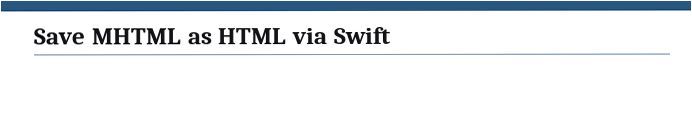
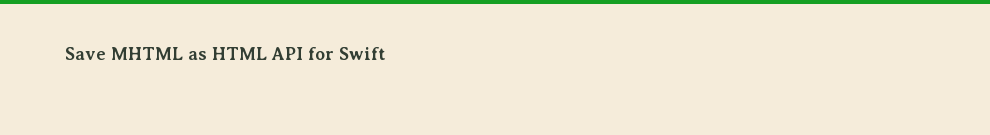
[291,28,327,45] via -> [271,47,334,60] API for

